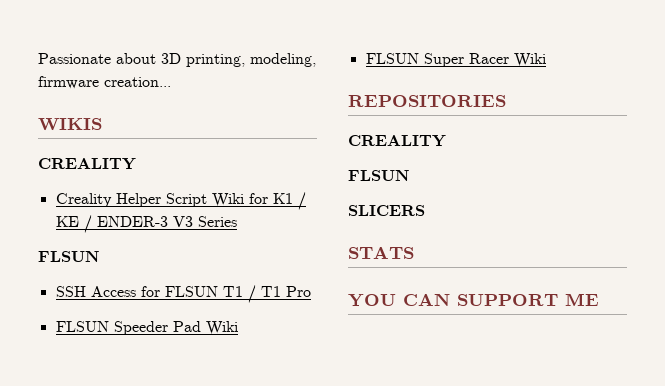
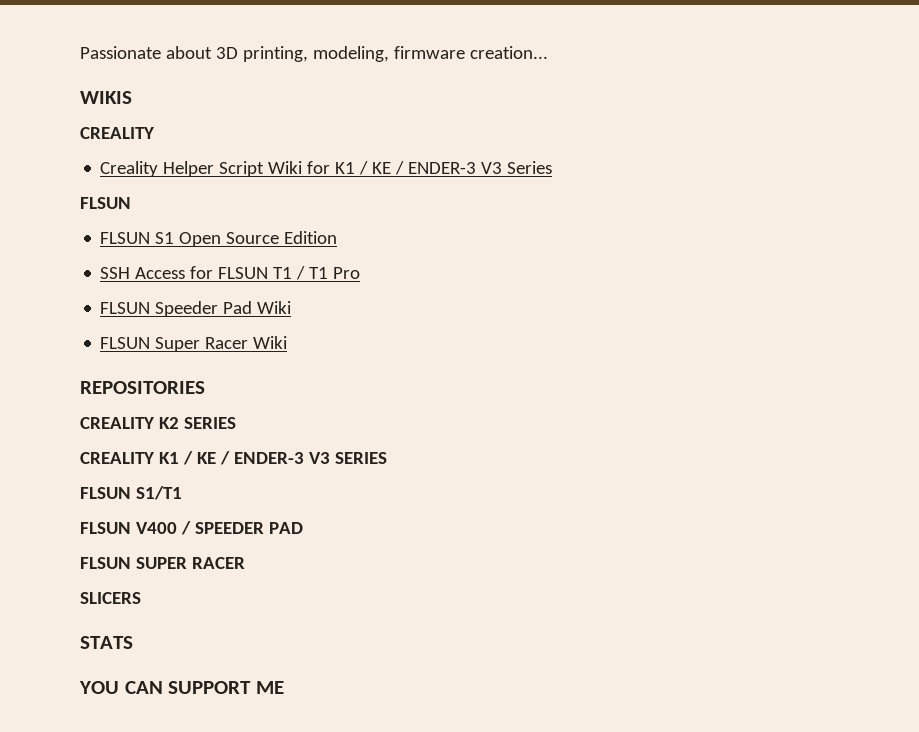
(99, 256) none -> [100,231,338,247] // FLSUN S1 Open Source Edition
[348,170,409,181] // FLSUN -> [158,417,236,429] [80,451,387,465] [80,486,182,500] [80,521,303,535] [80,557,245,569] K2 SERIES // CREALITY K1 / KE / ENDER-3 V3 SERIES // FLSUN S1/T1 // FLSUN V400 / SPEEDER PAD // FLSUN SUPER RACER

